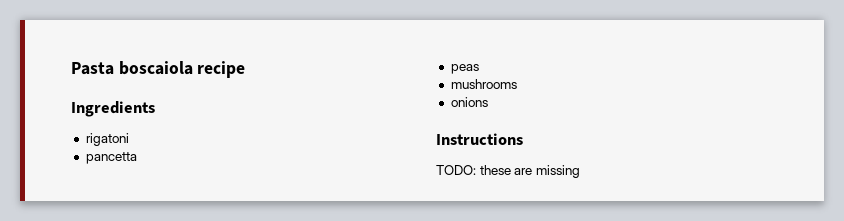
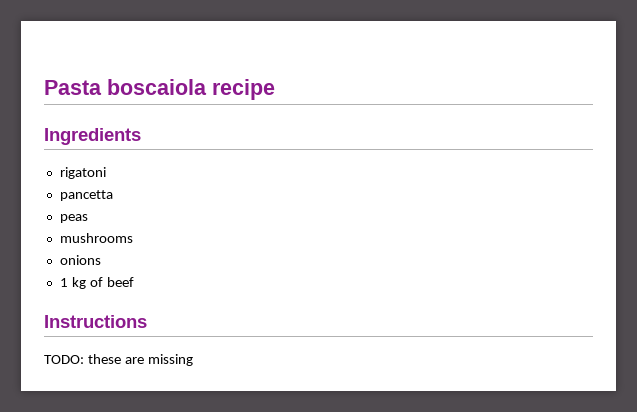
(488, 102) none -> [59,277,134,289] // 1 kg of beef

